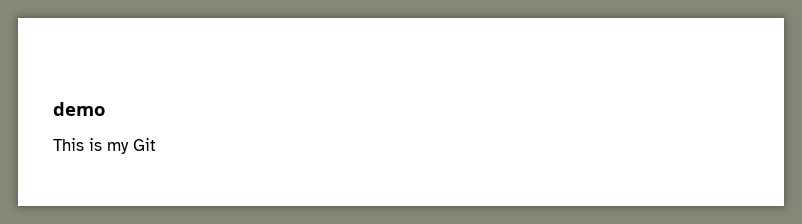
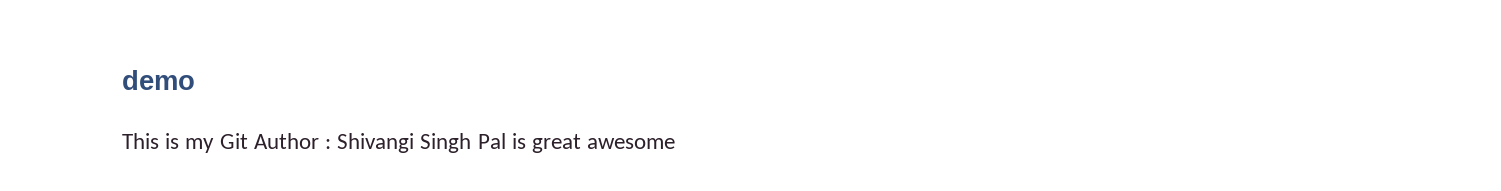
(156, 144) none -> [253,133,676,153] Author : Shivangi Singh Pal is great awesome

